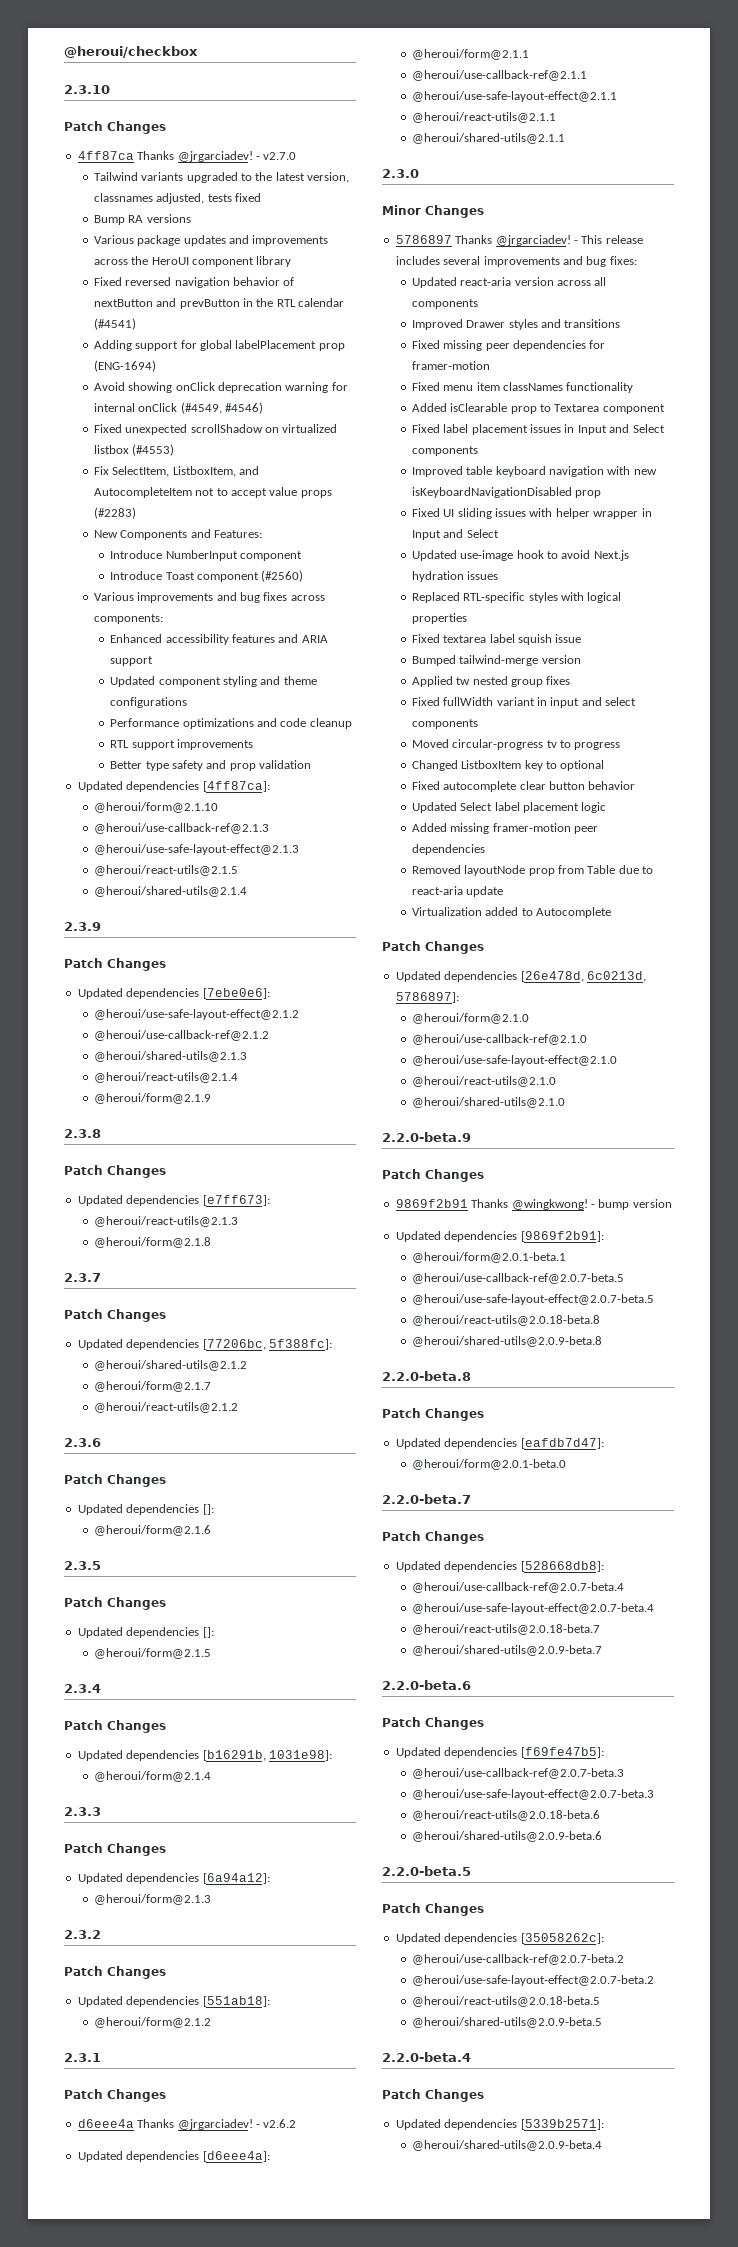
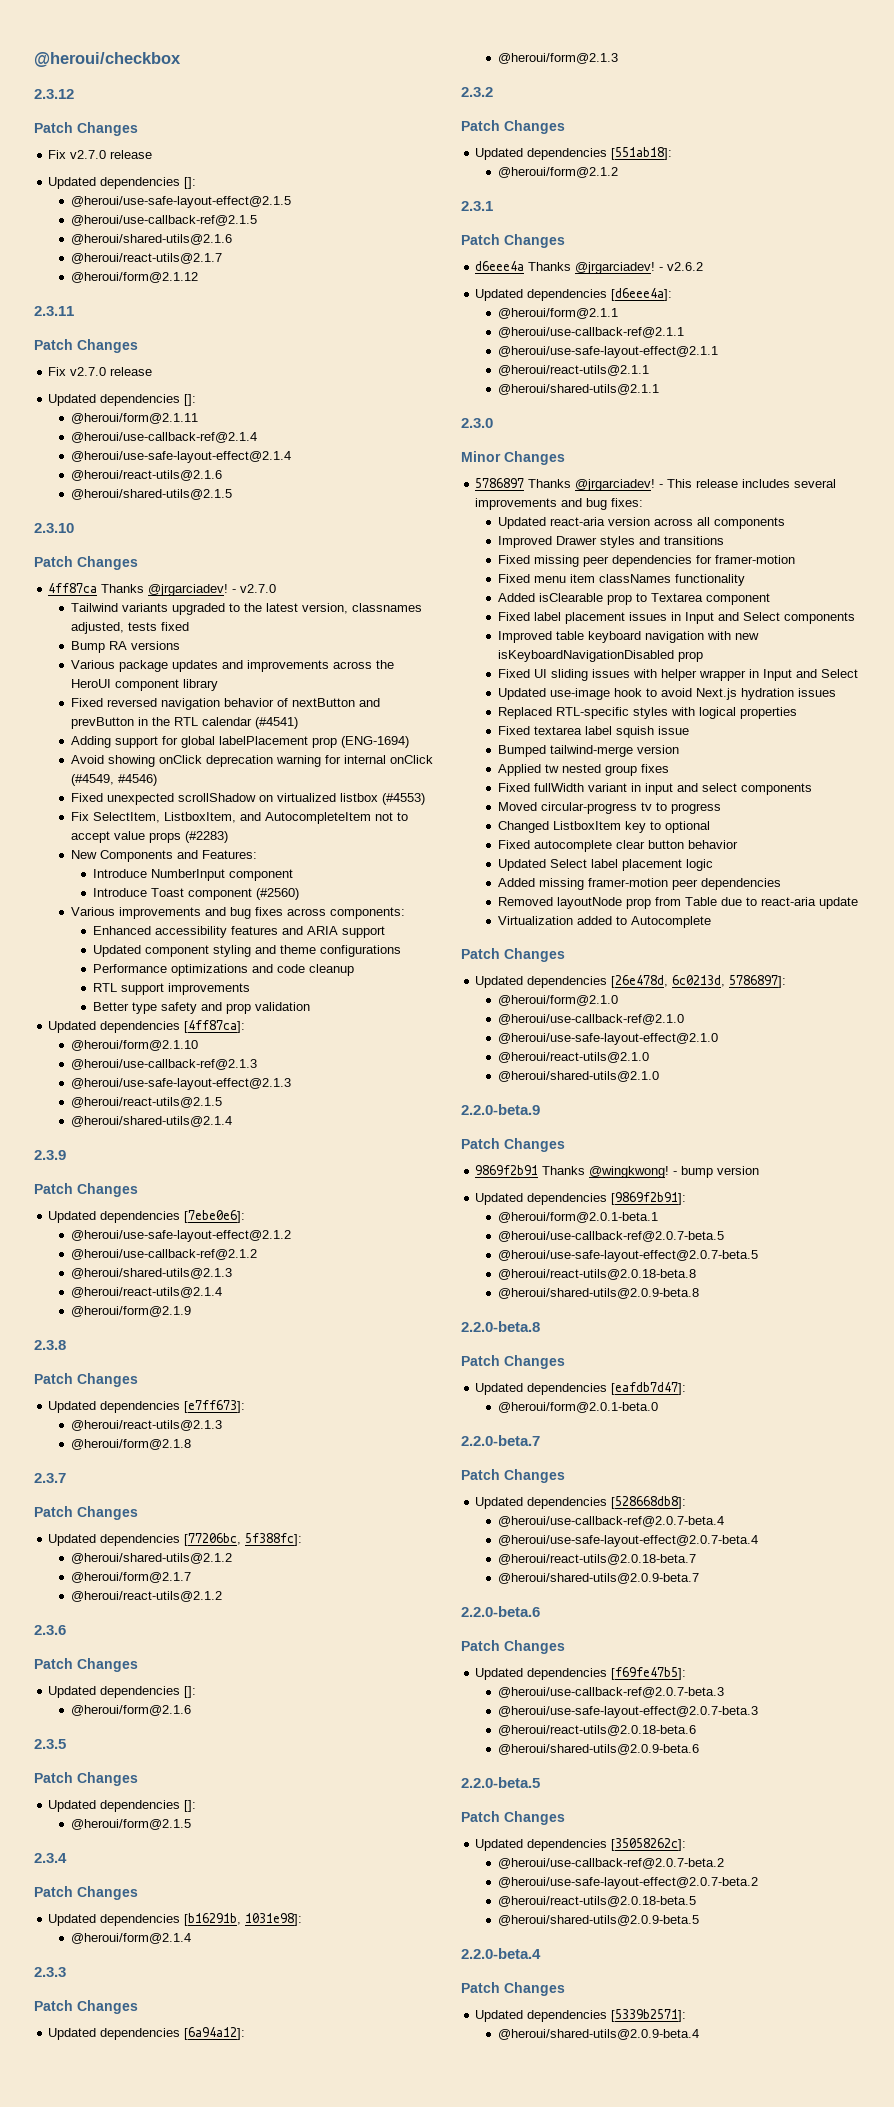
(198, 52) none -> [34,89,74,99] [34,122,138,136] [48,150,153,159] [48,177,197,189] [70,196,291,208] [70,215,257,226] [70,234,232,245] [70,253,222,264] [70,272,198,283] [34,306,74,316] [34,339,138,353] [48,367,153,376] [48,394,197,406] [70,413,198,424] [70,432,257,443] [70,451,291,463] [70,470,222,481] [70,489,232,500] // 2.3.12 // Patch Changes // Fix v2.7.0 release // Updated dependencies []: // @heroui/use-safe-layout-effect@2.1.5 // @heroui/use-callback-ref@2.1.5 // @heroui/shared-utils@2.1.6 // @heroui/react-utils@2.1.7 // @heroui/form@2.1.12 // 2.3.11 // Patch Changes // Fix v2.7.0 release // Updated dependencies []: // @heroui/form@2.1.11 // @heroui/use-callback-ref@2.1.4 // @heroui/use-safe-layout-effect@2.1.4 // @heroui/react-utils@2.1.6 // @heroui/shared-utils@2.1.5

